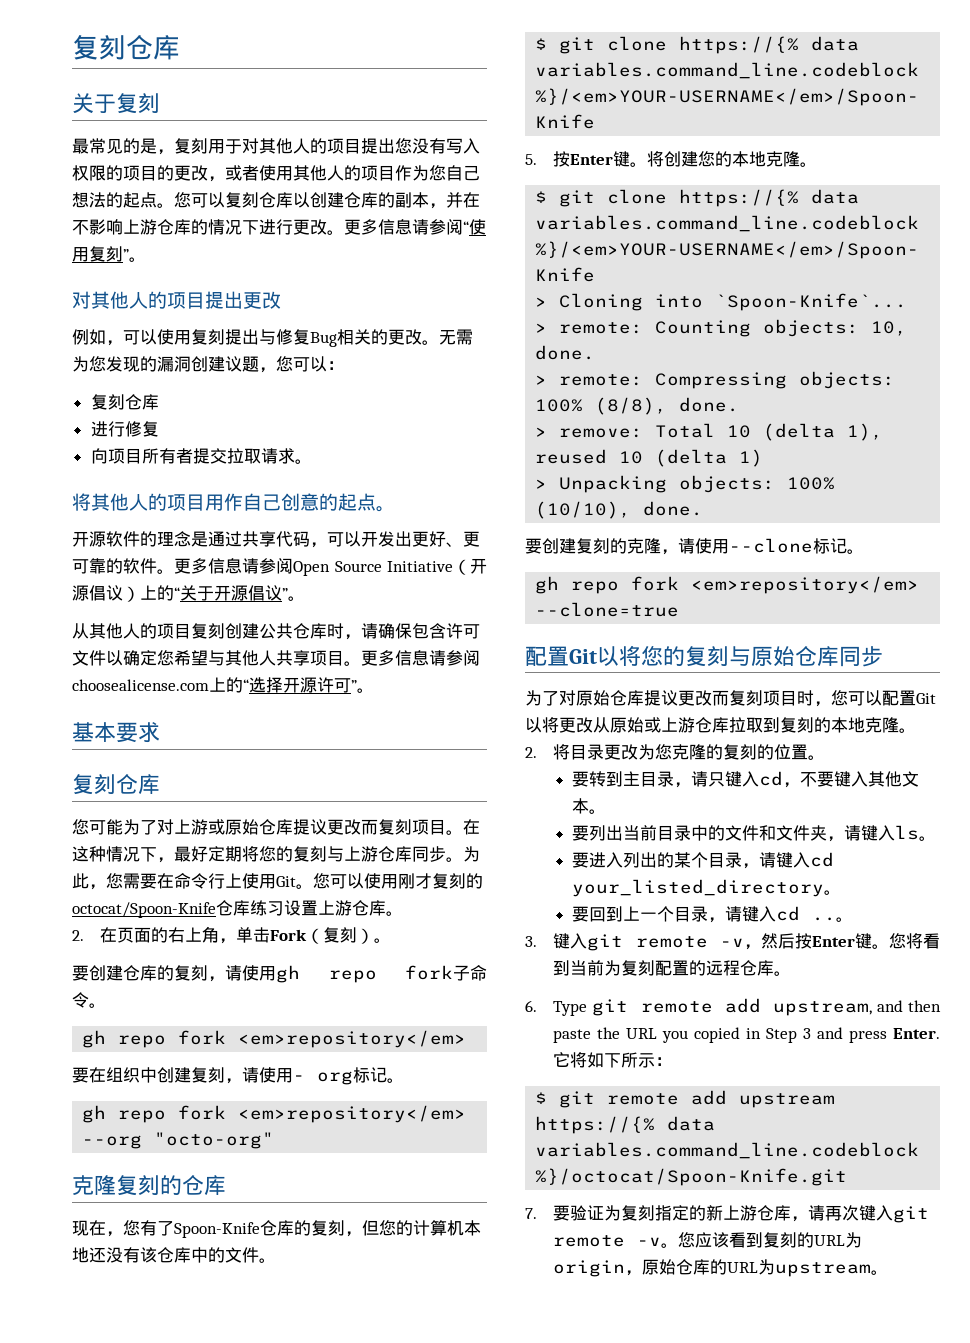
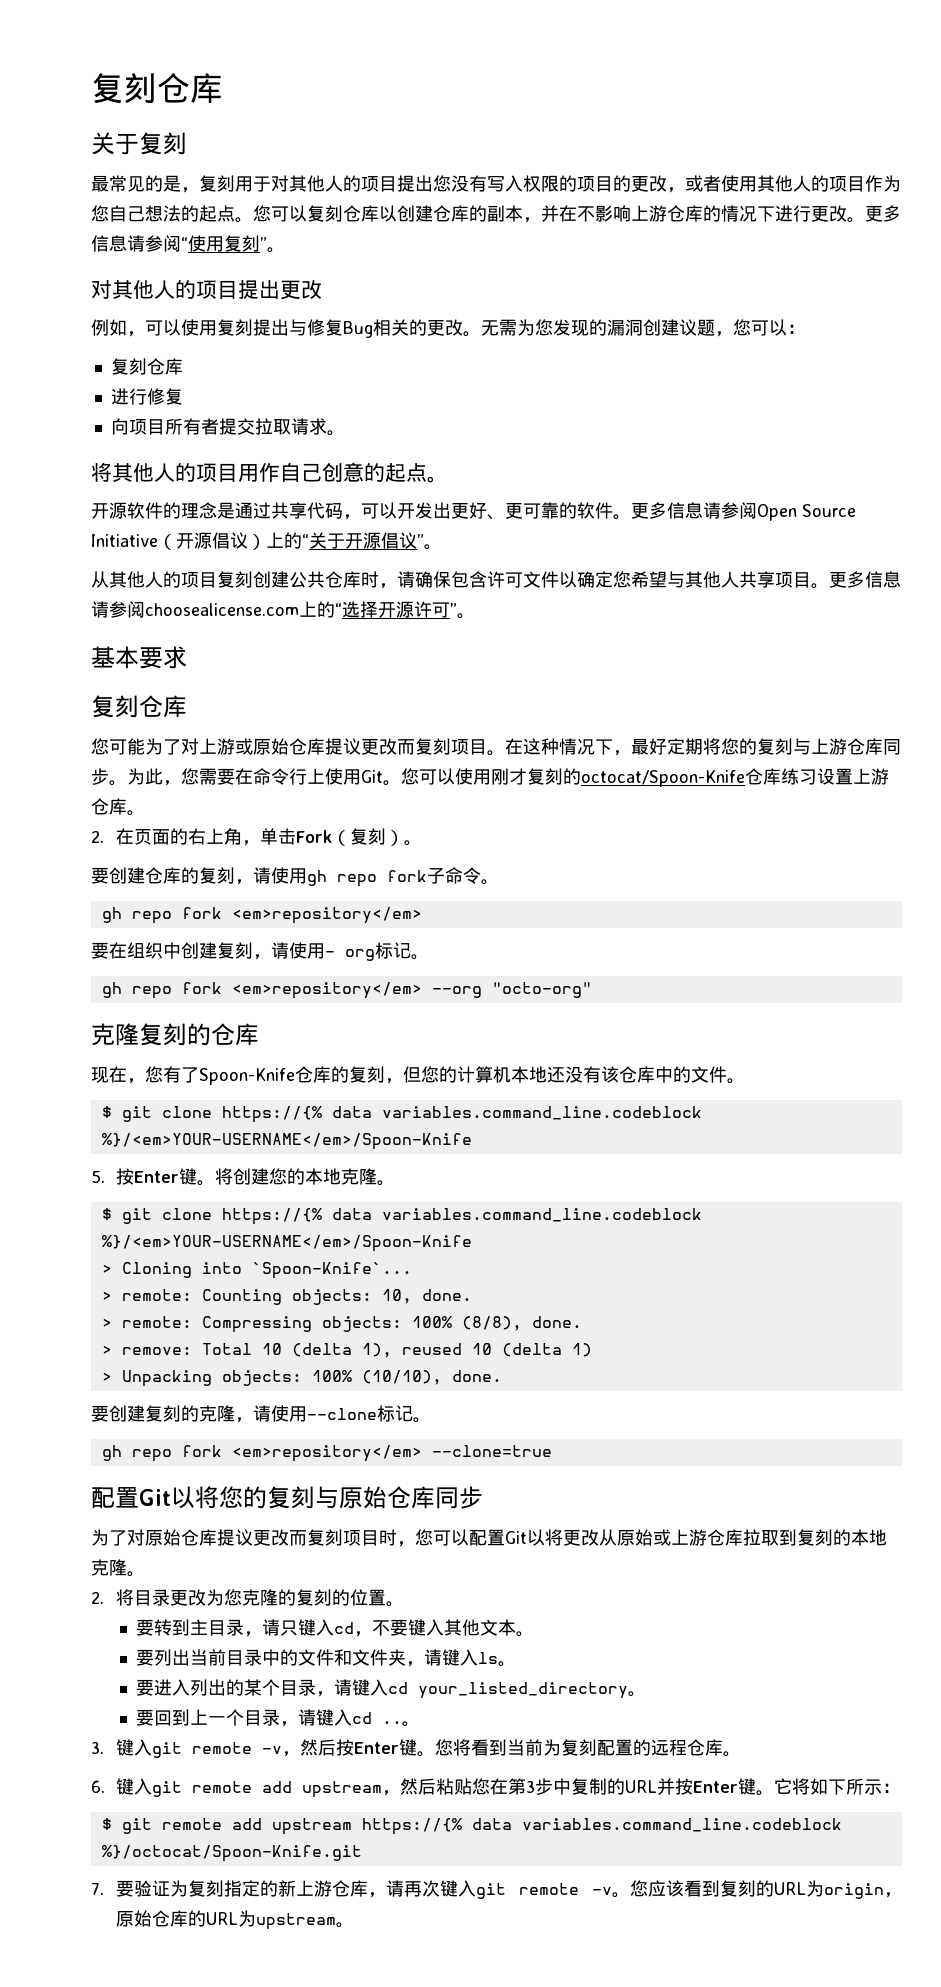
[553,998,941,1016] [553,1027,940,1043] Type git remote add upstream, and then paste the URL you copied in Step 3 and press Enter. -> [116,1778,775,1798] 键入git remote add upstream，然后粘贴您在第3步中复制的URL并按Enter键。

